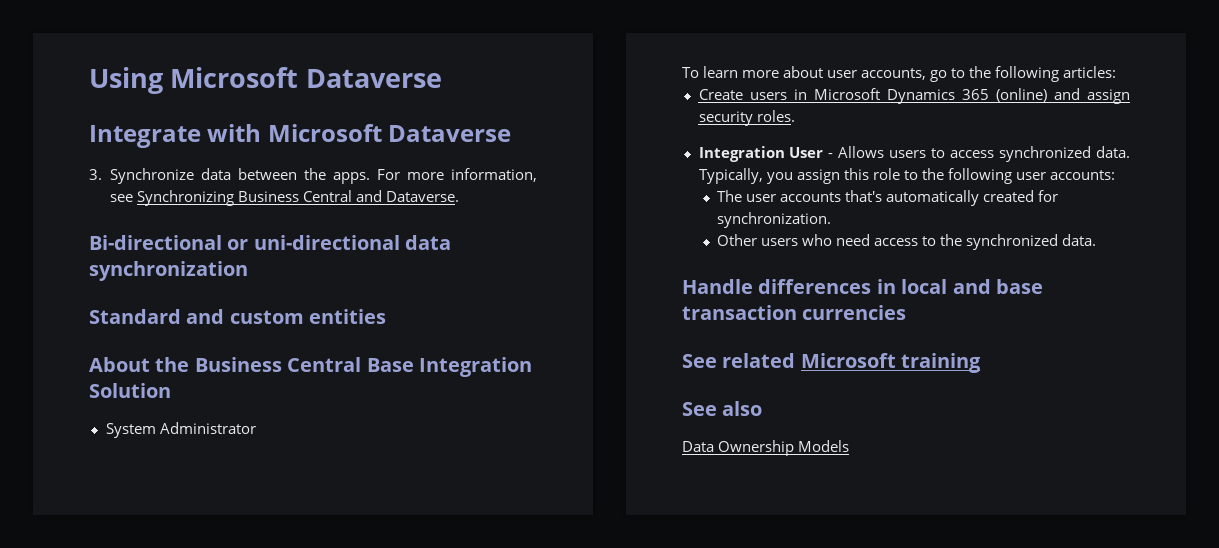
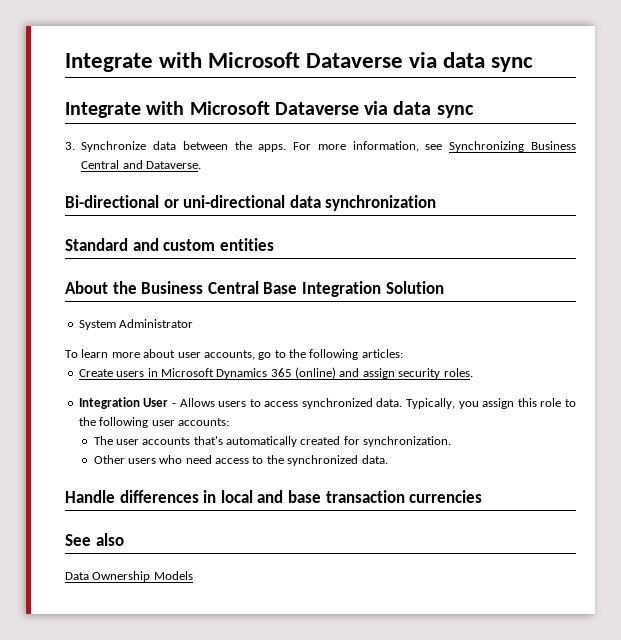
[89,67,442,94] [89,124,512,148] Using Microsoft Dataverse // Integrate with Microsoft Dataverse -> [65,52,534,72] [65,101,474,118] Integrate with Microsoft Dataverse via data sync // Integrate with Microsoft Dataverse via data sync
[682,353,982,373] // See related Microsoft training -> (483, 496) none

